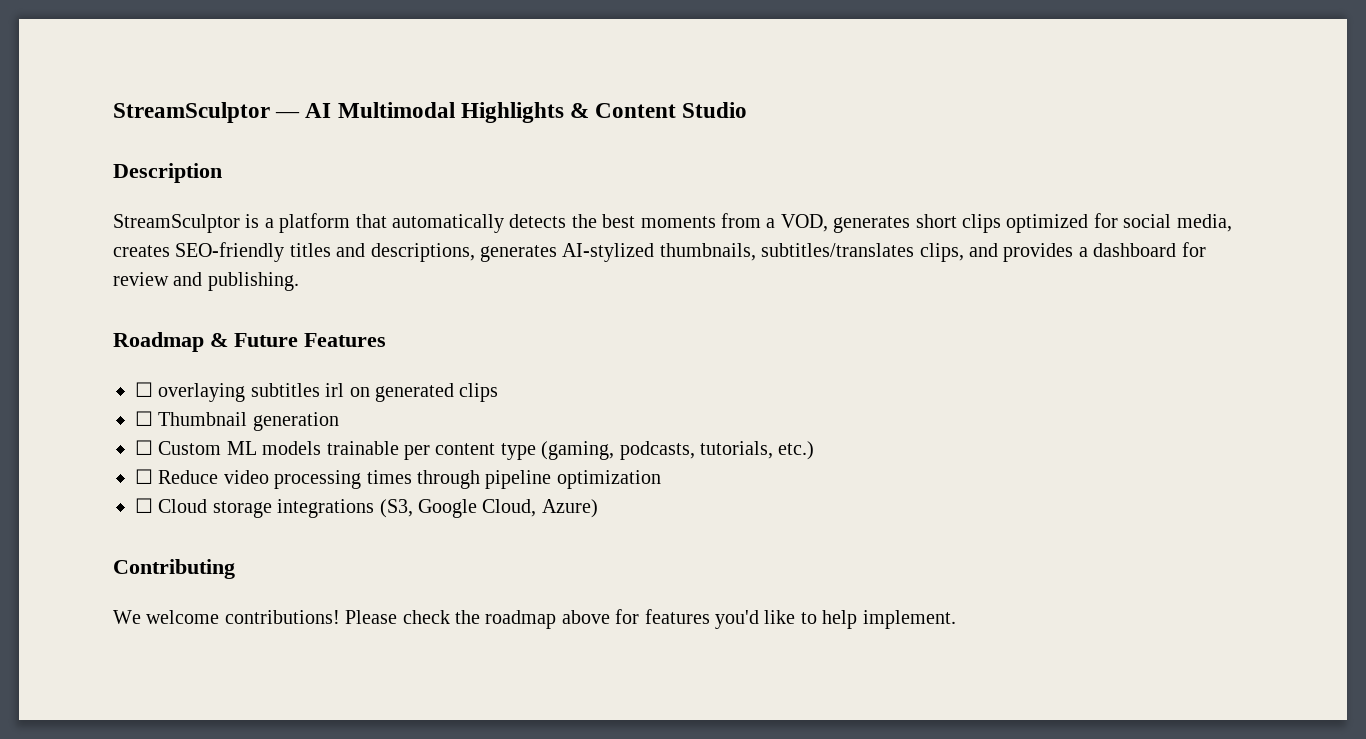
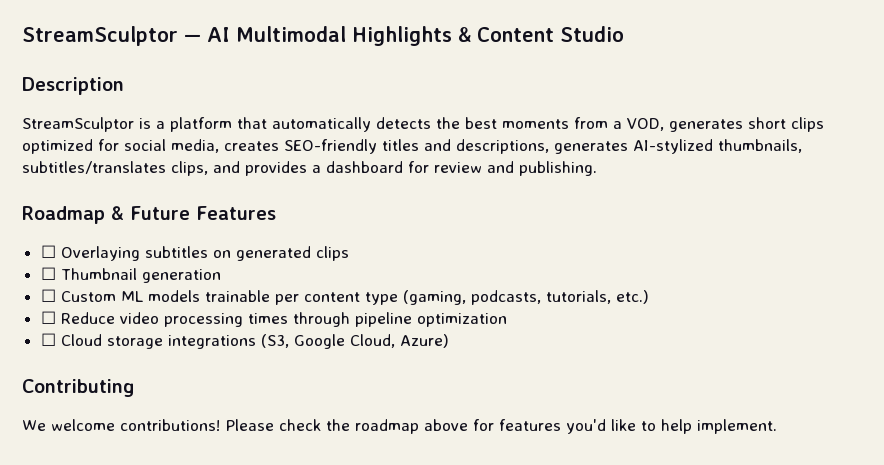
[158,383,345,402] overlaying subtitles irl -> [60,246,208,261] Overlaying subtitles

